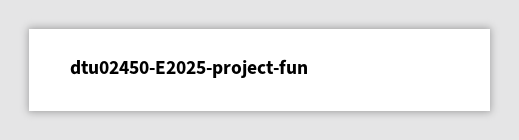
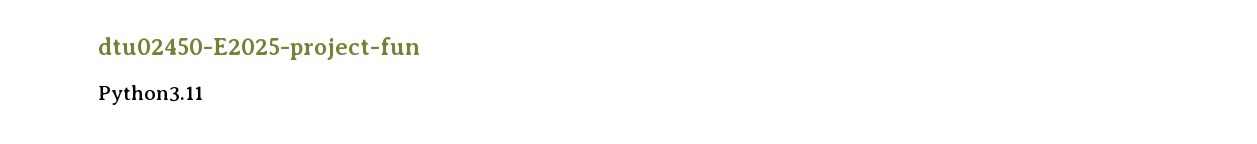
(308, 68) none -> [98,85,203,105] // Python3.11

